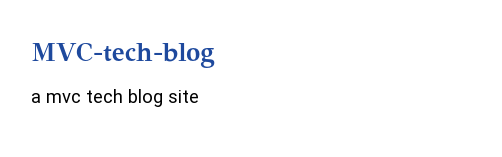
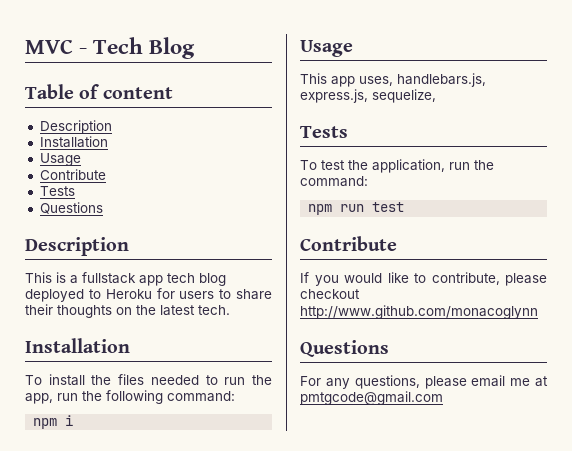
[31,42,215,68] [31,89,199,107] MVC-tech-blog // a mvc tech blog site -> [25,37,196,59] [25,84,173,99] [39,120,112,134] [39,136,108,148] [39,153,81,166] [39,169,106,180] [39,186,75,196] [39,202,103,214] [25,237,129,256] [25,272,226,286] [25,288,272,302] [25,304,230,318] [25,338,130,353] [25,374,272,386] [25,390,235,404] [33,415,74,429] [300,40,353,57] [300,73,486,87] [300,89,436,103] [300,126,348,138] [300,159,494,173] [300,176,368,187] [308,202,405,215] [300,236,397,251] [300,272,547,286] [300,289,360,299] [300,305,538,319] [300,340,389,357] [300,375,548,389] [300,391,443,405] MVC - Tech Blog // Table of content // Description // Installation // Usage // Contribute // Tests // Questions // Description // This is a fullstack app tech blog deployed to Heroku for users to share their thoughts on the latest tech. // Installation // To install the files needed to run the app, run the following command: // npm i // Usage // This app uses, handlebars.js, express.js, sequelize, // Tests // To test the application, run the command: // npm run test // Contribute // If you would like to contribute, please checkout http://www.github.com/monacoglynn // Questions // For any questions, please email me at pmtgcode@gmail.com

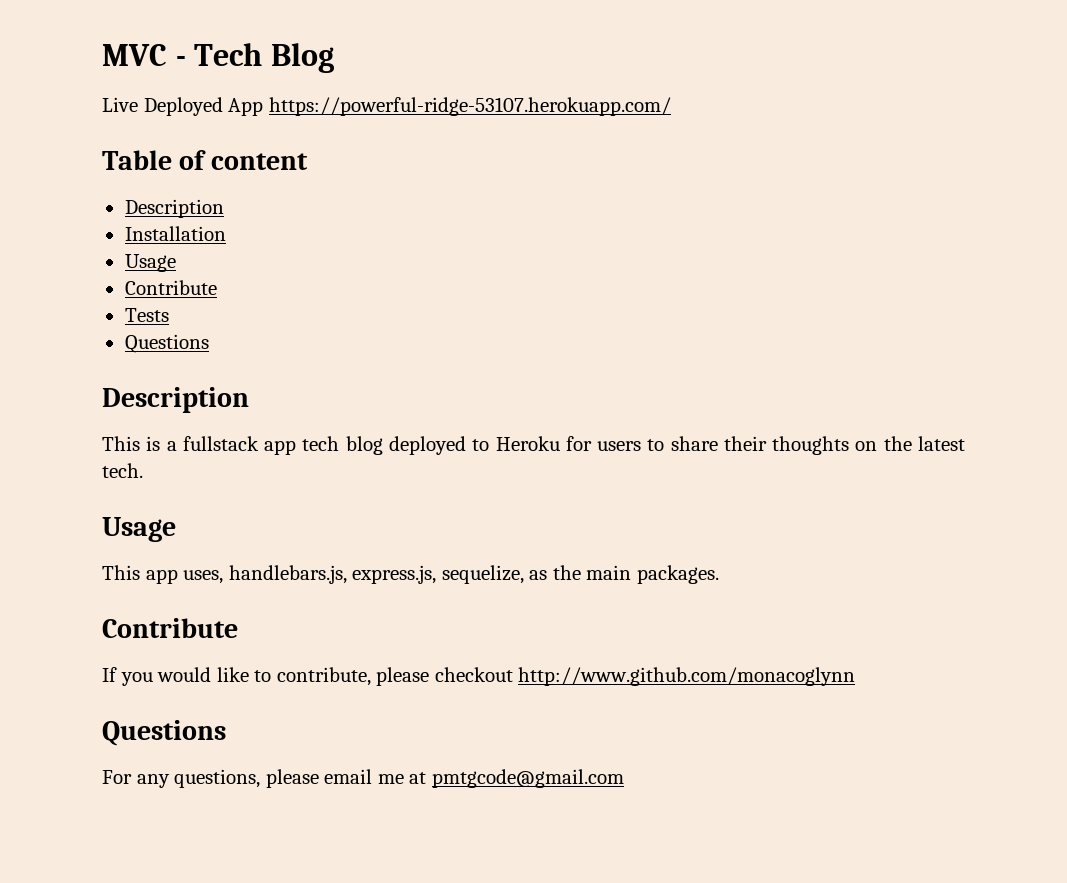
(196, 48) none -> [102,97,671,116] // Live Deployed App https://powerful-ridge-53107.herokuapp.com/
[25,338,130,353] [25,374,272,386] [25,390,235,404] [33,415,74,429] // Installation // To install the files needed to run the app, run the following command: // npm i -> (143, 470) none
[300,126,348,138] [300,159,494,173] [300,176,368,187] [308,202,405,215] // Tests // To test the application, run the command: // npm run test -> [529,565,719,584] as the main packages.

